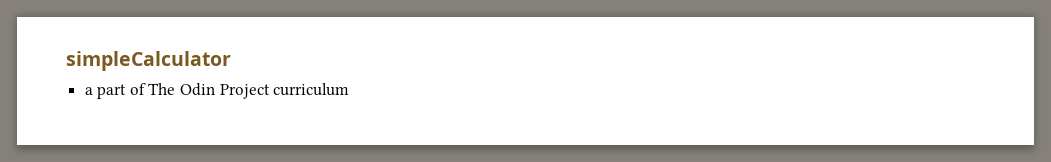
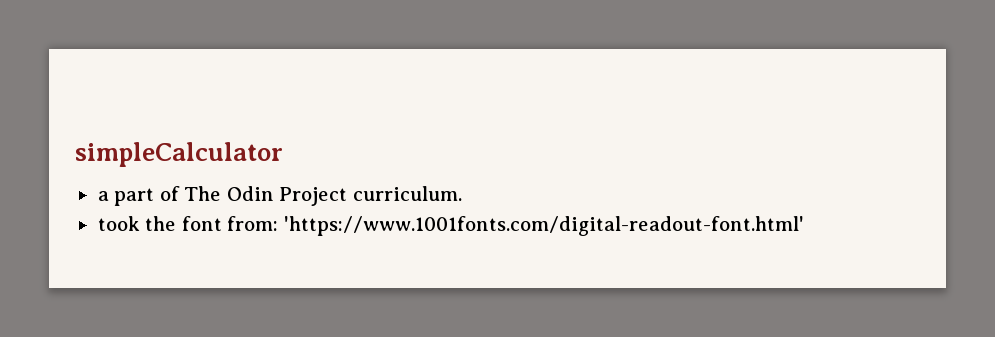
[273,83,350,96] curriculum -> [352,186,462,201] [97,216,804,236] curriculum. // took the font from: 'https://www.1001fonts.com/digital-readout-font.html'

